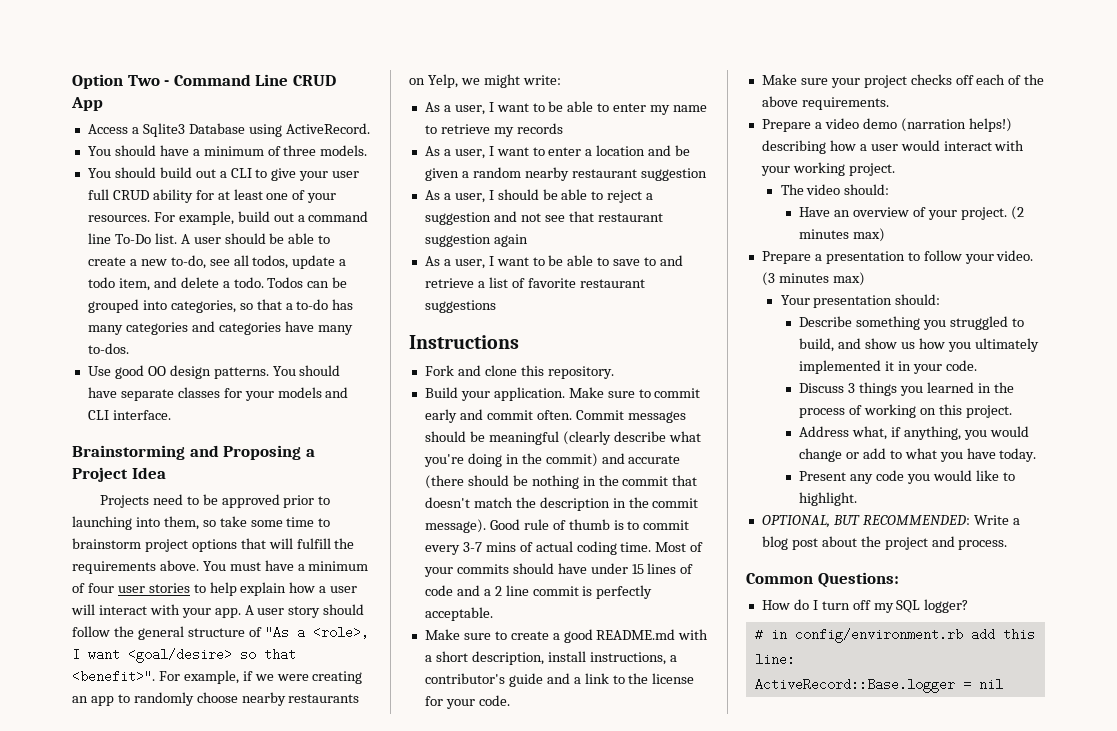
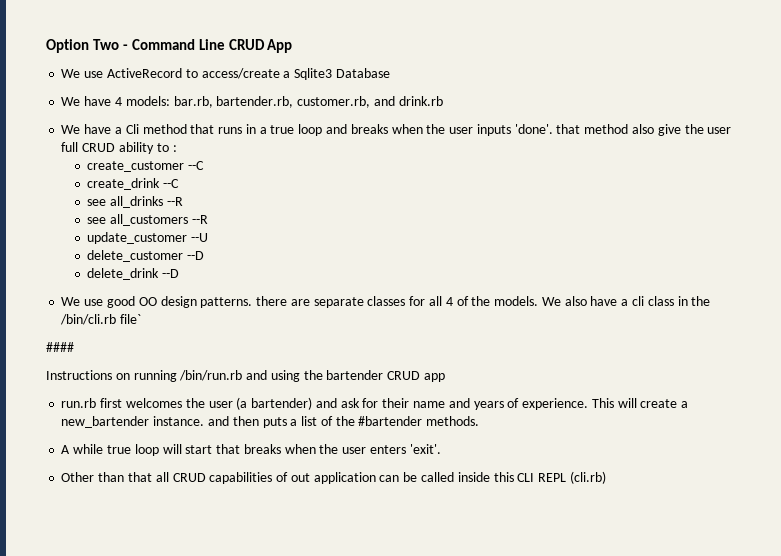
[87,123,370,137] [87,145,368,156] [87,167,360,181] [87,189,337,203] [87,211,369,225] [87,233,331,244] [87,255,347,269] [87,277,348,291] [87,299,354,313] [87,321,353,335] [87,343,129,354] [87,365,341,379] [87,387,349,401] [87,410,171,420] [72,445,315,460] [72,467,166,482] [99,494,331,508] [72,516,331,530] [72,538,355,552] [72,560,369,574] [72,582,358,596] [71,604,365,618] [72,626,369,640] [72,648,296,663] [72,670,363,684] [72,692,360,706] [409,74,561,88] [424,101,708,115] [424,123,563,137] [424,145,691,159] [424,167,707,181] [424,189,654,203] [424,211,663,225] [424,234,528,247] [424,255,684,269] [424,277,645,288] [424,300,496,313] [409,335,519,349] [424,365,614,379] [424,387,701,401] [424,409,686,423] [424,431,701,445] [423,453,681,467] [424,475,698,489] [424,497,699,511] [424,519,690,533] [424,541,704,555] [423,563,694,577] [424,585,653,599] [424,607,493,621] [424,629,709,643] [424,651,677,665] [424,673,695,687] [424,695,510,709] [761,74,1045,88] [761,96,889,110] [761,118,1012,132] [761,140,1025,154] [760,162,895,176] [780,184,890,195] [799,206,1024,220] [799,228,885,242] [761,250,1034,264] [761,272,865,286] [780,294,941,308] [799,316,1024,330] [799,338,1039,352] [799,360,977,374] [799,382,1014,396] [799,404,1012,418] [799,426,1029,440] [799,448,1037,462] [799,470,1015,484] [799,492,858,506] [761,515,1020,528] [761,536,1008,550] [746,572,899,588] [761,599,969,613] [754,628,1035,643] [754,653,795,666] [754,678,1003,693] Access a Sqlite3 Database using ActiveRecord. // You should have a minimum of three models. // You should build out a CLI to give your user full CRUD ability for at least one of your resources. For example, build out a command line To-Do list. A user should be able to create a new to-do, see all todos, update a todo item, and delete a todo. Todos can be grouped into categories, so that a to-do has many categories and categories have many to-dos. // Use good OO design patterns. You should have separate classes for your models and CLI interface. // Brainstorming and Proposing a Project Idea // Projects need to be approved prior to launching into them, so take some time to brainstorm project options that will fulfill the requirements above. You must have a minimum of four user stories to help explain how a user will interact with your app. A user story should follow the general structure of "As a <role>, I want <goal/desire> so that <benefit>". For example, if we were creating an app to randomly choose nearby restaurants on Yelp, we might write: // As a user, I want to be able to enter my name to retrieve my records // As a user, I want to enter a location and be given a random nearby restaurant suggestion // As a user, I should be able to reject a suggestion and not see that restaurant suggestion again // As a user, I want to be able to save to and retrieve a list of favorite restaurant suggestions // Instructions // Fork and clone this repository. // Build your application. Make sure to commit early and commit often. Commit messages should be meaningful (clearly describe what you're doing in the commit) and accurate (there should be nothing in the commit that doesn't match the description in the commit message). Good rule of thumb is to commit every 3-7 mins of actual coding time. Most of your commits should have under 15 lines of code and a 2 line commit is perfectly acceptable. // Make sure to create a good README.md with a short description, install instructions, a contributor's guide and a link to the license for your code. // Make sure your project checks off each of the above requirements. // Prepare a video demo (narration helps!) describing how a user would interact with your working project. // The video should: // Have an overview of your project. (2 minutes max) // Prepare a presentation to follow your video. (3 minutes max) // Your presentation should: // Describe something you struggled to build, and show us how you ultimately implemented it in your code. // Discuss 3 things you learned in the process of working on this project. // Address what, if anything, you would change or add to what you have today. // Present any code you would like to highlight. // OPTIONAL, BUT RECOMMENDED: Write a blog post about the project and process. // Common Questions: // How do I turn off my SQL logger? // # in config/environment.rb add this line: // ActiveRecord::Base.logger = nil -> [61,68,390,80] [61,96,443,108] [61,124,732,136] [61,142,177,154] [87,161,204,172] [87,178,179,190] [87,196,183,208] [87,214,208,226] [87,232,208,244] [87,250,204,262] [87,268,179,280] [61,296,711,308] [60,314,142,325] [46,342,74,352] [46,370,446,382] [61,397,689,410] [61,416,480,428] [61,444,441,456] [61,471,606,484] We use ActiveRecord to access/create a Sqlite3 Database // We have 4 models: bar.rb, bartender.rb, customer.rb, and drink.rb // We have a Cli method that runs in a true loop and breaks when the user inputs 'done'. that method also give the user full CRUD ability to : // create_customer --C // create_drink --C // see all_drinks --R // see all_customers --R // update_customer --U // delete_customer --D // delete_drink --D // We use good OO design patterns. there are separate classes for all 4 of the models. We also have a cli class in the /bin/cli.rb file` // #### // Instructions on running /bin/run.rb and using the bartender CRUD app // run.rb first welcomes the user (a bartender) and ask for their name and years of experience. This will create a new_bartender instance. and then puts a list of the #bartender methods. // A while true loop will start that breaks when the user enters 'exit'. // Other than that all CRUD capabilities of out application can be called inside this CLI REPL (cli.rb)

